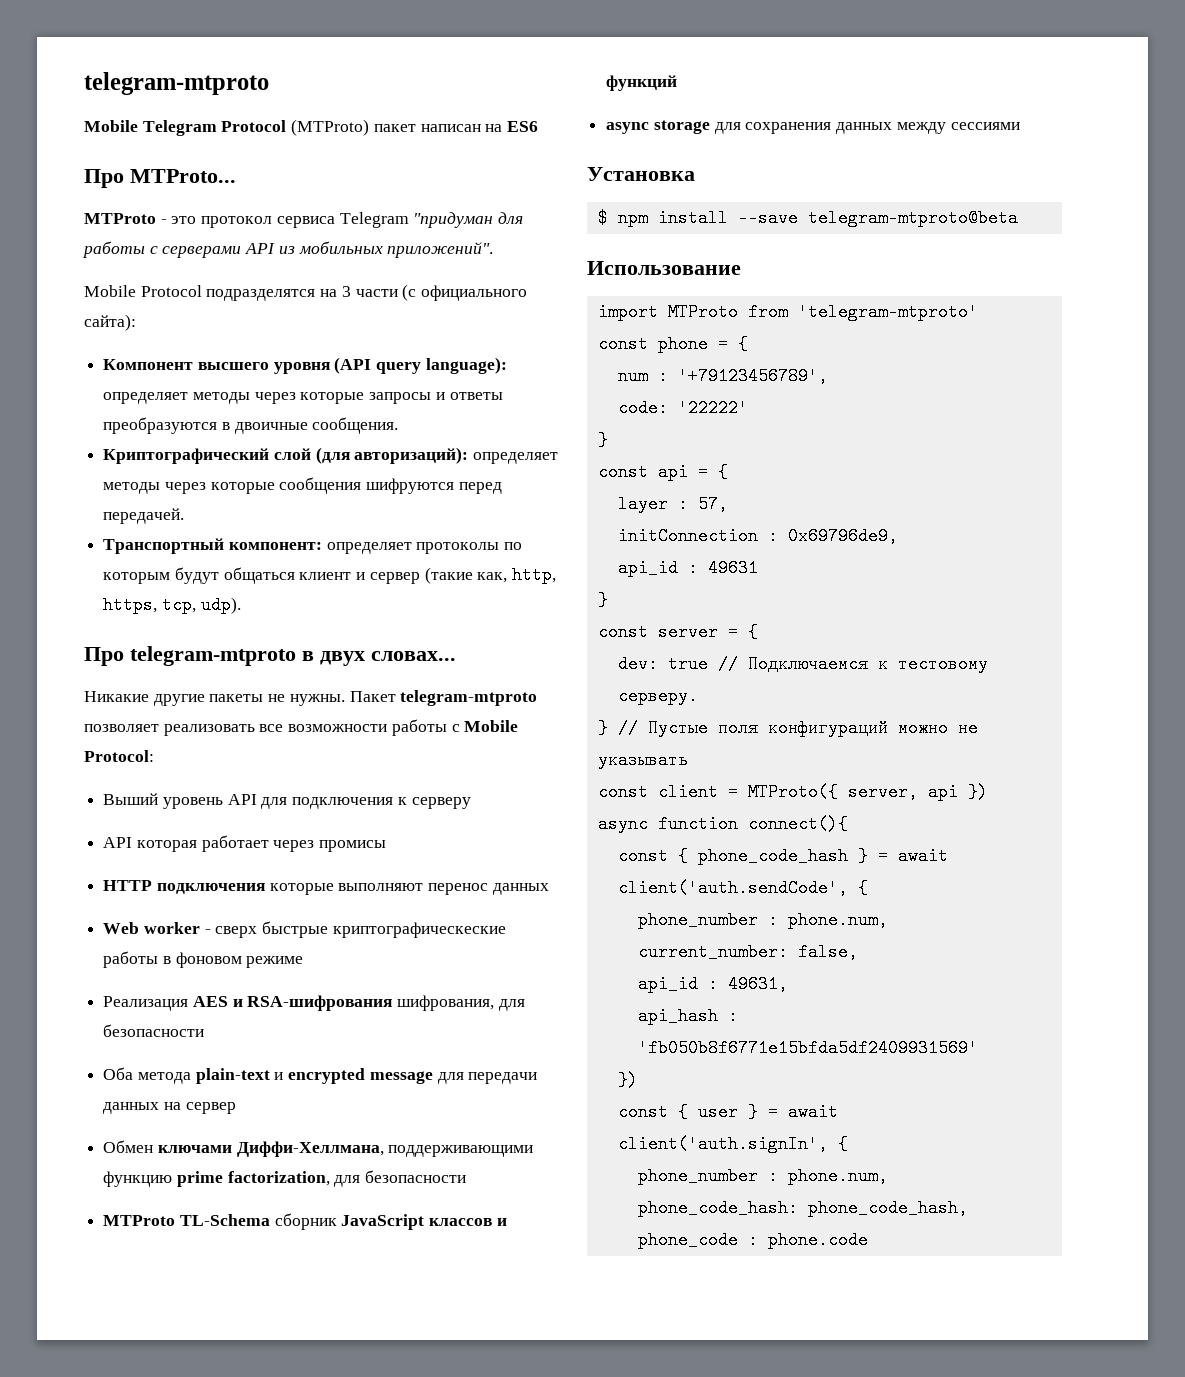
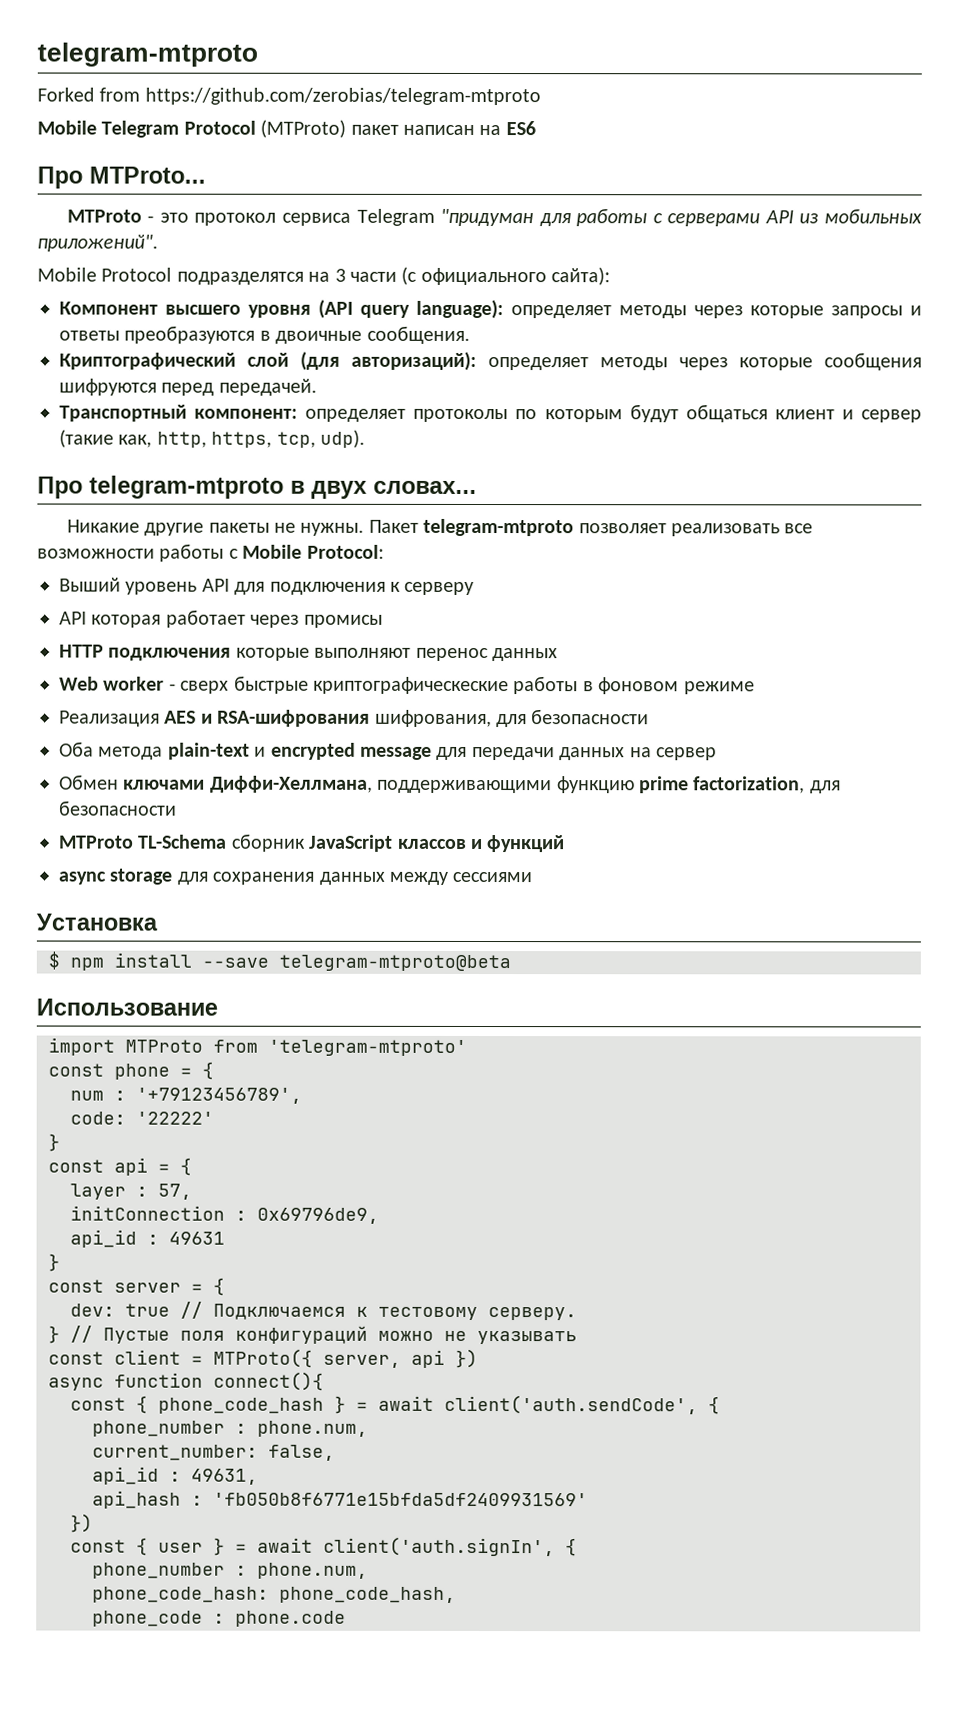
[84,72,269,95] telegram-mtproto -> [37,42,258,67] [37,87,541,106] telegram-mtproto // Forked from https://github.com/zerobias/telegram-mtproto

